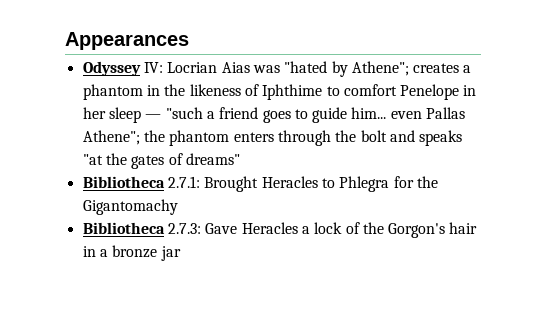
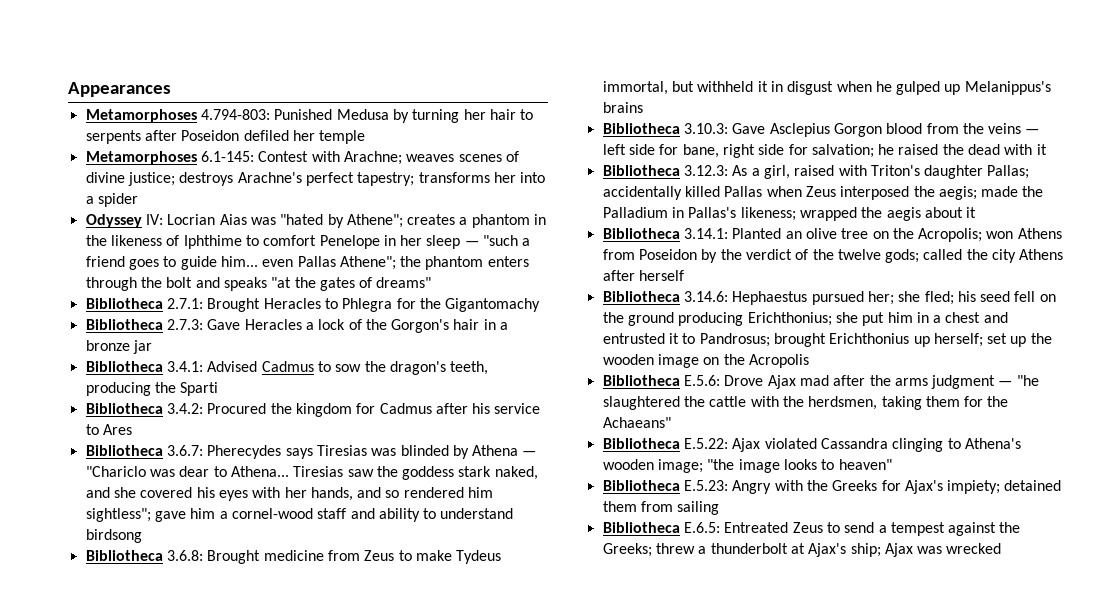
(189, 41) none -> [85,109,534,123] [85,130,366,144] [85,151,519,165] [85,172,546,186] [85,193,138,207] // Metamorphoses 4.794-803: Punished Medusa by turning her hair to serpents after Poseidon defiled her temple // Metamorphoses 6.1-145: Contest with Arachne; weaves scenes of divine justice; destroys Arachne's perfect tapestry; transforms her into a spider
(181, 253) none -> [85,361,489,375] [85,382,219,396] [85,403,541,417] [85,424,132,435] [85,445,537,459] [85,466,538,480] [85,487,494,501] [85,508,514,522] [85,529,142,543] [85,550,502,564] [602,81,1051,95] [602,102,643,113] [602,123,1040,137] [602,144,1047,158] [602,165,1030,179] [602,186,1044,200] [602,207,977,221] [602,228,1062,242] [602,249,1064,263] [602,270,684,281] [602,291,1056,305] [602,312,1008,326] [602,333,1052,347] [602,354,809,368] [602,375,1039,389] [602,396,1009,410] [602,417,671,428] [602,438,1021,452] [602,459,892,473] [602,480,1062,494] [602,501,720,515] [602,522,1021,536] [602,543,1002,557] // Bibliotheca 3.4.1: Advised Cadmus to sow the dragon's teeth, producing the Sparti // Bibliotheca 3.4.2: Procured the kingdom for Cadmus after his service to Ares // Bibliotheca 3.6.7: Pherecydes says Tiresias was blinded by Athena — "Chariclo was dear to Athena... Tiresias saw the goddess stark naked, and she covered his eyes with her hands, and so rendered him sightless"; gave him a cornel-wood staff and ability to understand birdsong // Bibliotheca 3.6.8: Brought medicine from Zeus to make Tydeus immortal, but withheld it in disgust when he gulped up Melanippus's brains // Bibliotheca 3.10.3: Gave Asclepius Gorgon blood from the veins — left side for bane, right side for salvation; he raised the dead with it // Bibliotheca 3.12.3: As a girl, raised with Triton's daughter Pallas; accidentally killed Pallas when Zeus interposed the aegis; made the Palladium in Pallas's likeness; wrapped the aegis about it // Bibliotheca 3.14.1: Planted an olive tree on the Acropolis; won Athens from Poseidon by the verdict of the twelve gods; called the city Athens after herself // Bibliotheca 3.14.6: Hephaestus pursued her; she fled; his seed fell on the ground producing Erichthonius; she put him in a chest and entrusted it to Pandrosus; brought Erichthonius up herself; set up the wooden image on the Acropolis // Bibliotheca E.5.6: Drove Ajax mad after the arms judgment — "he slaughtered the cattle with the herdsmen, taking them for the Achaeans" // Bibliotheca E.5.22: Ajax violated Cassandra clinging to Athena's wooden image; "the image looks to heaven" // Bibliotheca E.5.23: Angry with the Greeks for Ajax's impiety; detained them from sailing // Bibliotheca E.6.5: Entreated Zeus to send a tempest against the Greeks; threw a thunderbolt at Ajax's ship; Ajax was wrecked

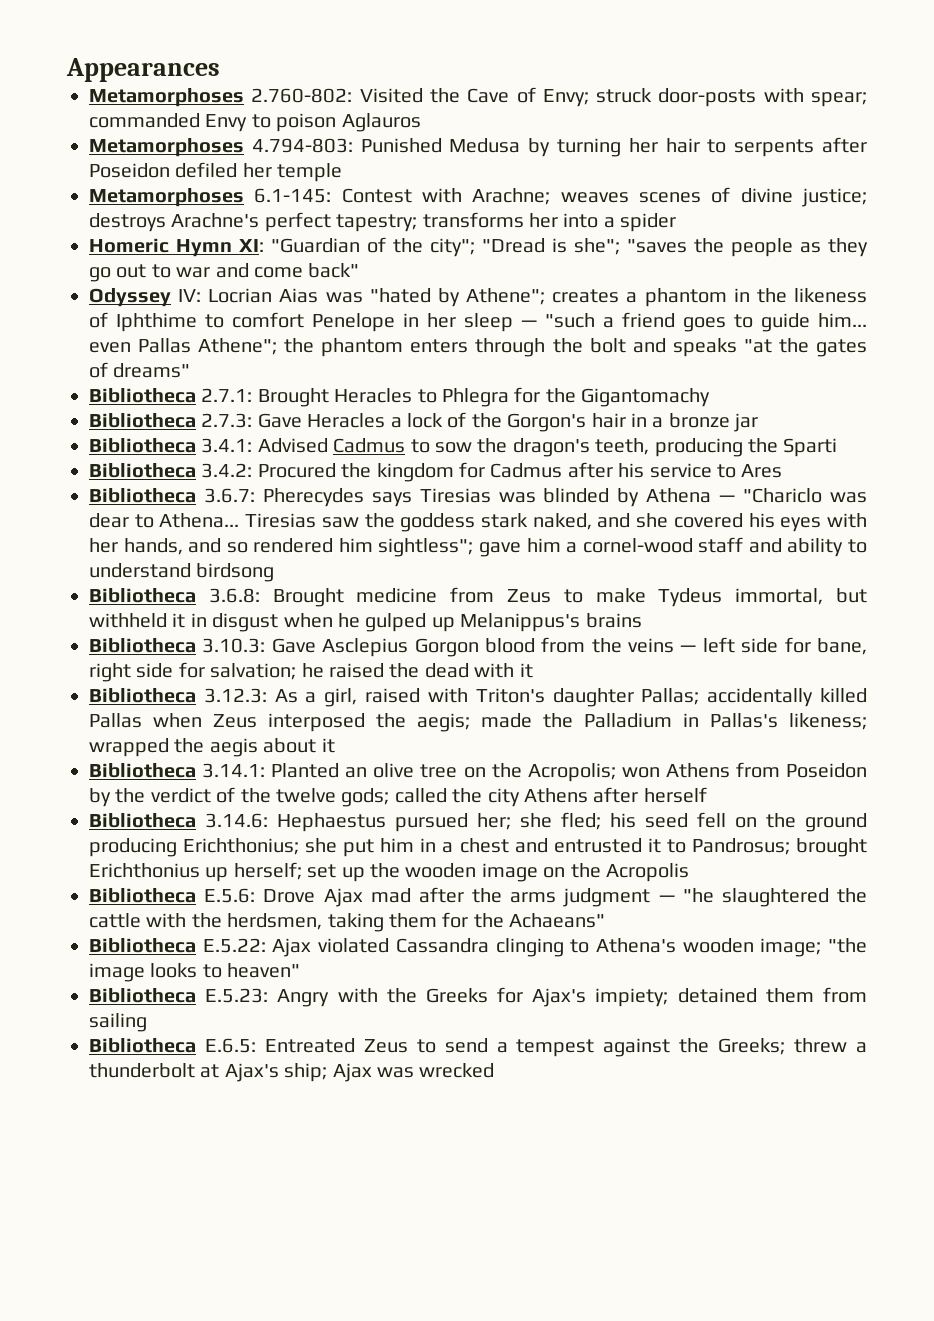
(171, 89) none -> [89,87,867,107] [89,113,421,132] // Metamorphoses 2.760-802: Visited the Cave of Envy; struck door-posts with spear; commanded Envy to poison Aglauros
(138, 200) none -> [89,237,868,257] [89,263,360,282] // Homeric Hymn XI: "Guardian of the city"; "Dread is she"; "saves the people as they go out to war and come back"

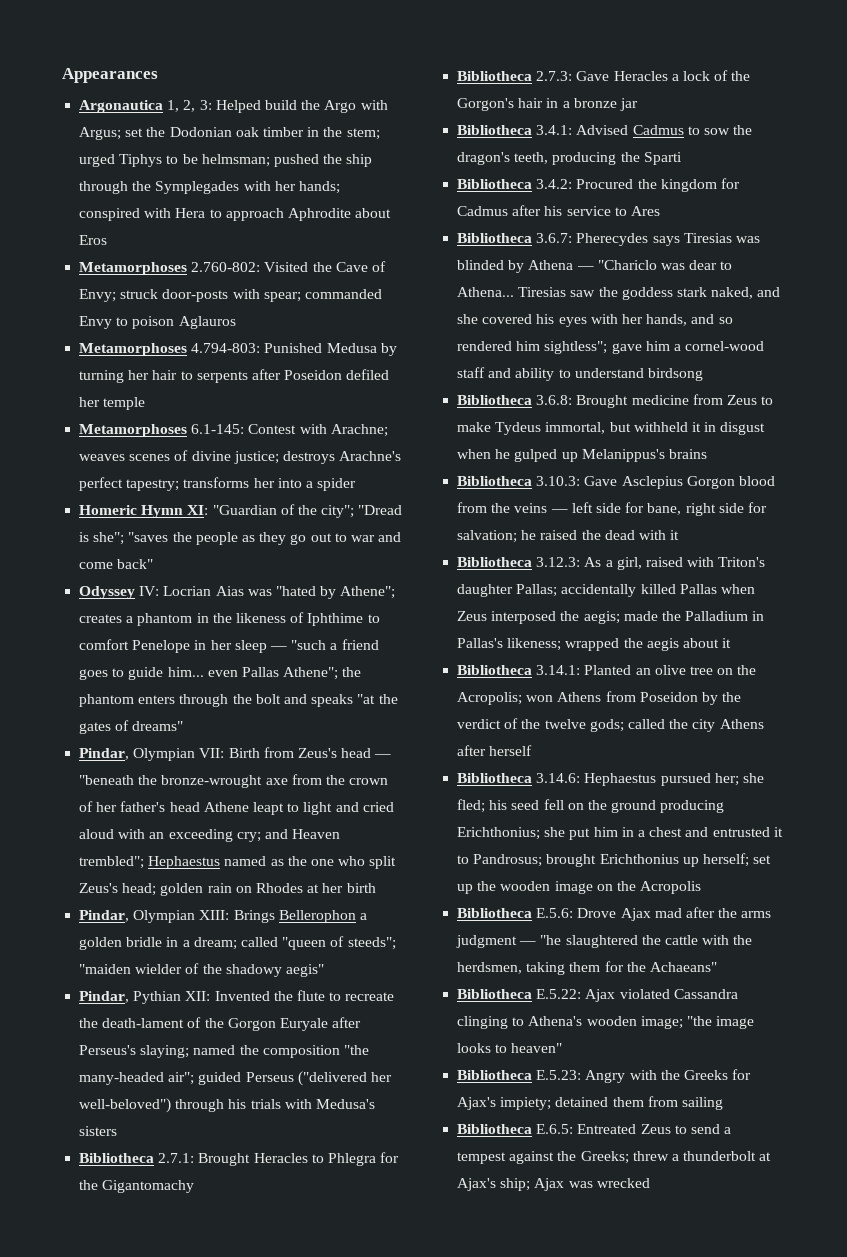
(220, 70) none -> [79,100,388,113] [79,127,380,140] [79,154,373,167] [79,181,340,194] [79,208,392,221] [79,235,108,245] // Argonautica 1, 2, 3: Helped build the Argo with Argus; set the Dodonian oak timber in the stem; urged Tiphys to be helmsman; pushed the ship through the Symplegades with her hands; conspired with Hera to approach Aphrodite about Eros
(191, 370) none -> [79,747,392,761] [79,774,389,788] [79,801,394,815] [79,829,341,842] [79,856,397,869] [79,883,376,896] [79,910,367,923] [79,936,396,950] [79,963,324,977] [79,990,395,1004] [79,1017,362,1031] [79,1045,369,1058] [79,1071,392,1086] [79,1098,375,1113] [79,1126,118,1136] // Pindar, Olympian VII: Birth from Zeus's head — "beneath the bronze-wrought axe from the crown of her father's head Athene leapt to light and cried aloud with an exceeding cry; and Heaven trembled"; Hephaestus named as the one who split Zeus's head; golden rain on Rhodes at her birth // Pindar, Olympian XIII: Brings Bellerophon a golden bridle in a dream; called "queen of steeds"; "maiden wielder of the shadowy aegis" // Pindar, Pythian XII: Invented the flute to recreate the death-lament of the Gorgon Euryale after Perseus's slaying; named the composition "the many-headed air"; guided Perseus ("delivered her well-beloved") through his trials with Medusa's sisters

